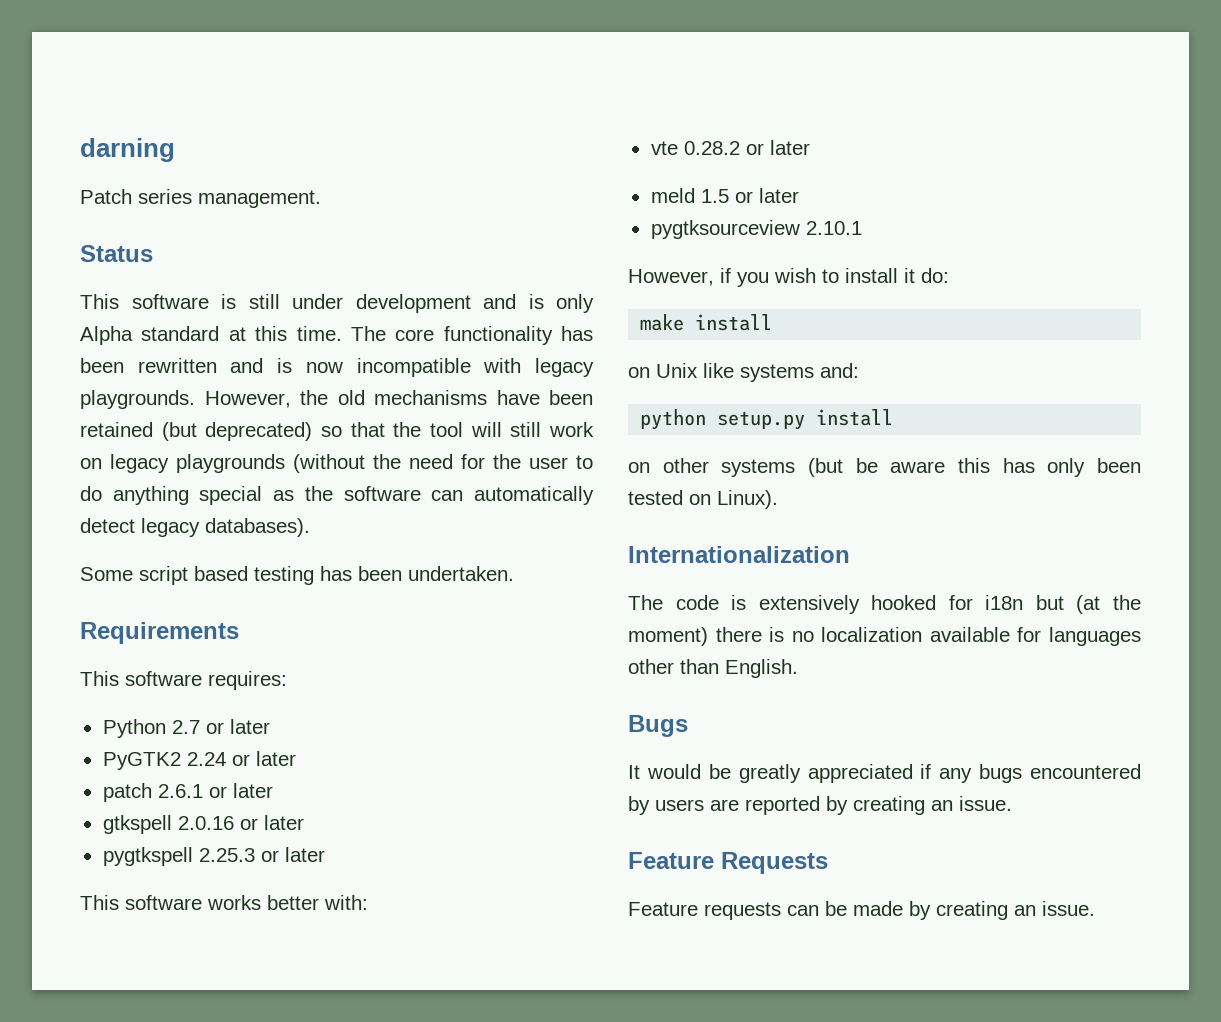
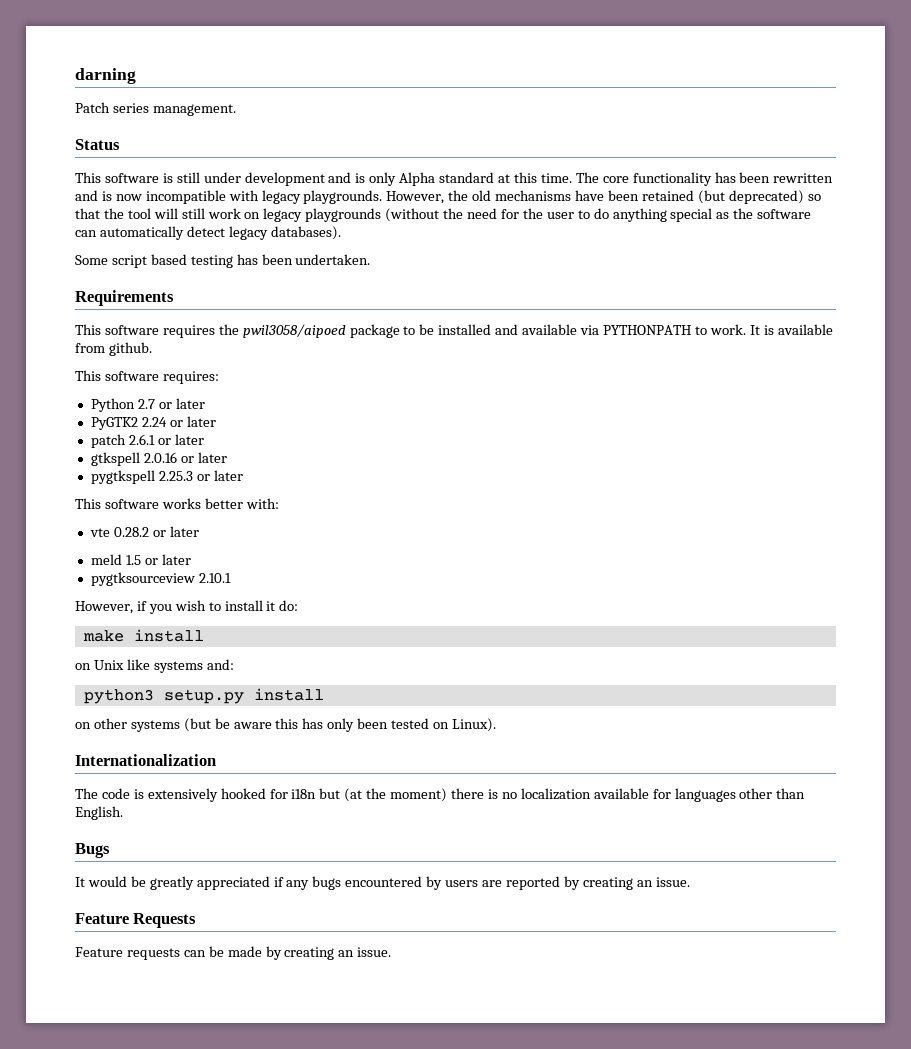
(239, 633) none -> [75,324,833,338] [75,342,152,356] // This software requires the pwil3058/aipoed package to be installed and available via PYTHONPATH to work. It is available from github.
[640,409,707,430] python -> [83,689,154,704] python3

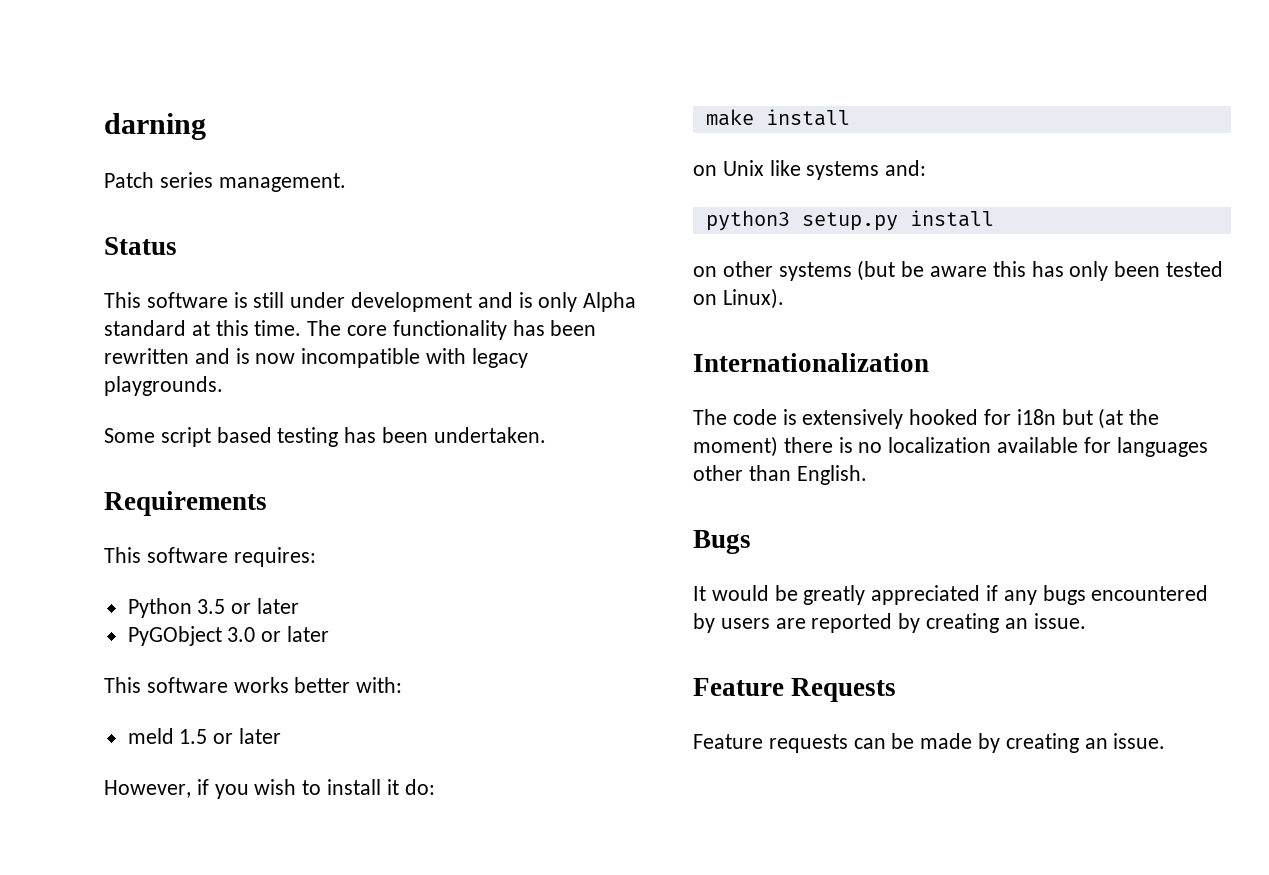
[386,190,821,204] [75,208,812,222] [75,226,341,240] However, the old mechanisms have been retained (but deprecated) so that the tool will still work on legacy playgrounds (without the need for the user to do anything special as the software can automatically detect legacy databases). -> (223, 386) none
[75,324,833,338] [75,342,152,356] // This software requires the pwil3058/aipoed package to be installed and available via PYTHONPATH to work. It is available from github. -> (267, 503) none
[137,398,205,409] [90,416,216,430] [90,434,204,448] [90,452,227,466] [90,470,193,484] 2.7 or later // PyGTK2 2.24 or later // patch 2.6.1 or later // gtkspell 2.0.16 or later // pygtkspell 2.25.3 -> [197,598,300,614] [127,626,256,646] 3.5 or later // PyGObject 3.0
[89,526,199,537] // vte 0.28.2 or later -> (403, 685) none
[90,572,231,586] // pygtksourceview 2.10.1 -> (282, 736) none

